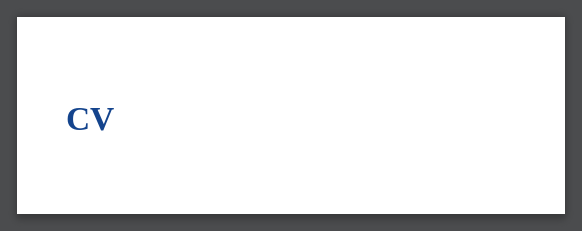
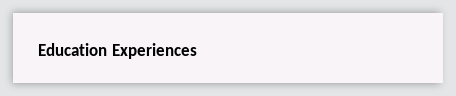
[66,108,114,131] CV -> [38,43,197,59] Education Experiences

